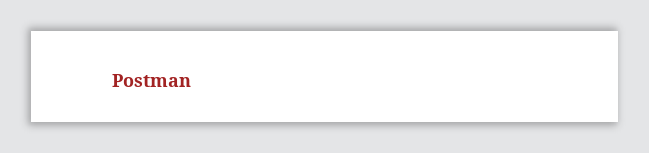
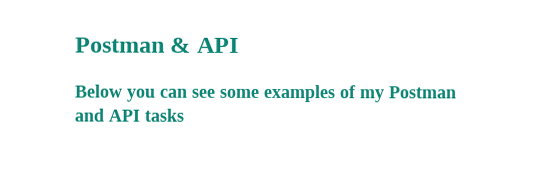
[112,74,191,87] Postman -> [75,37,239,53] [74,84,457,103] [74,108,184,122] Postman & API // Below you can see some examples of my Postman and API tasks

